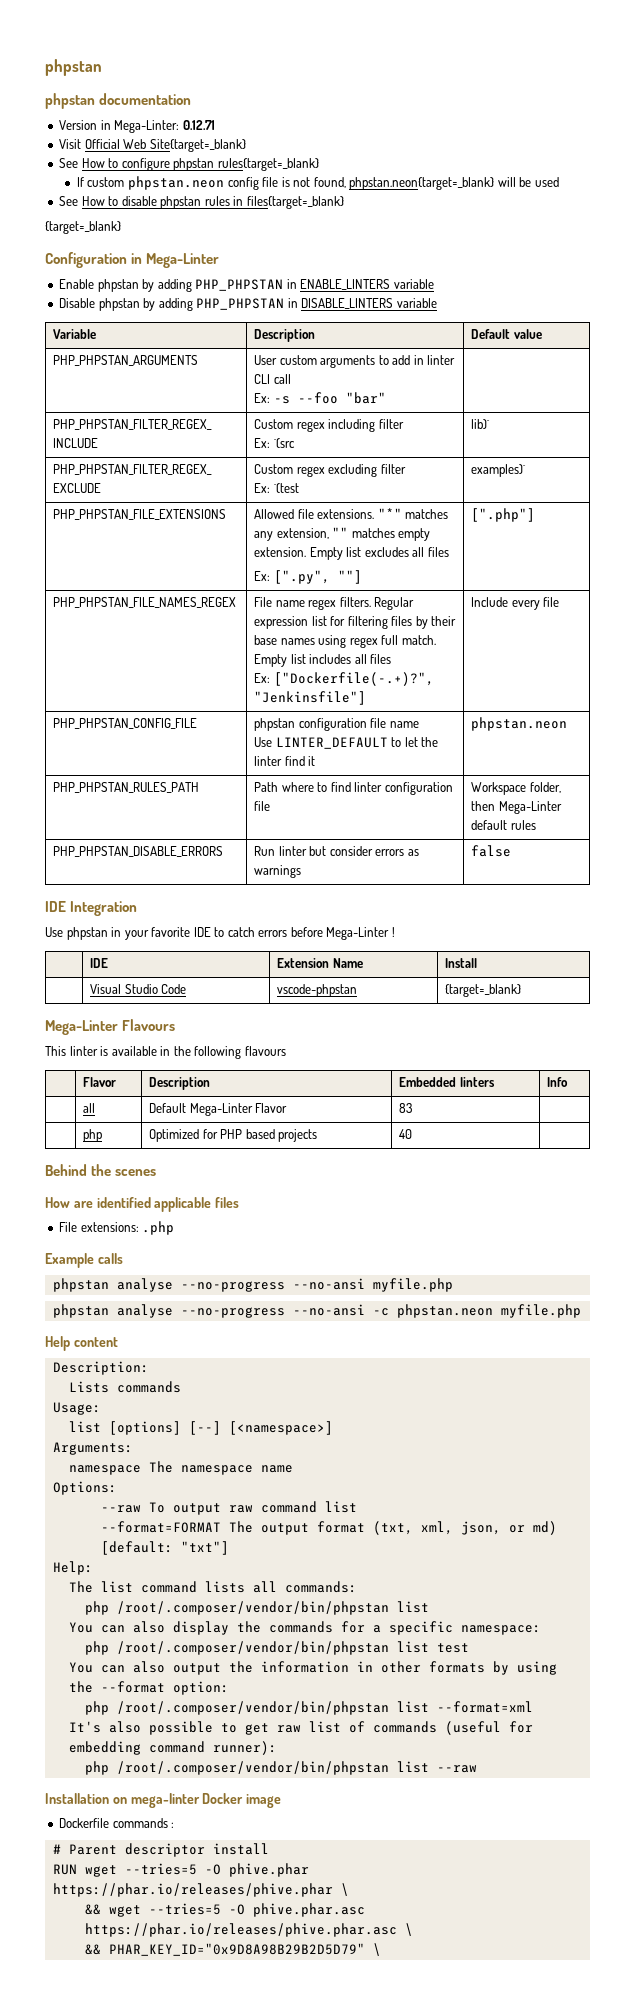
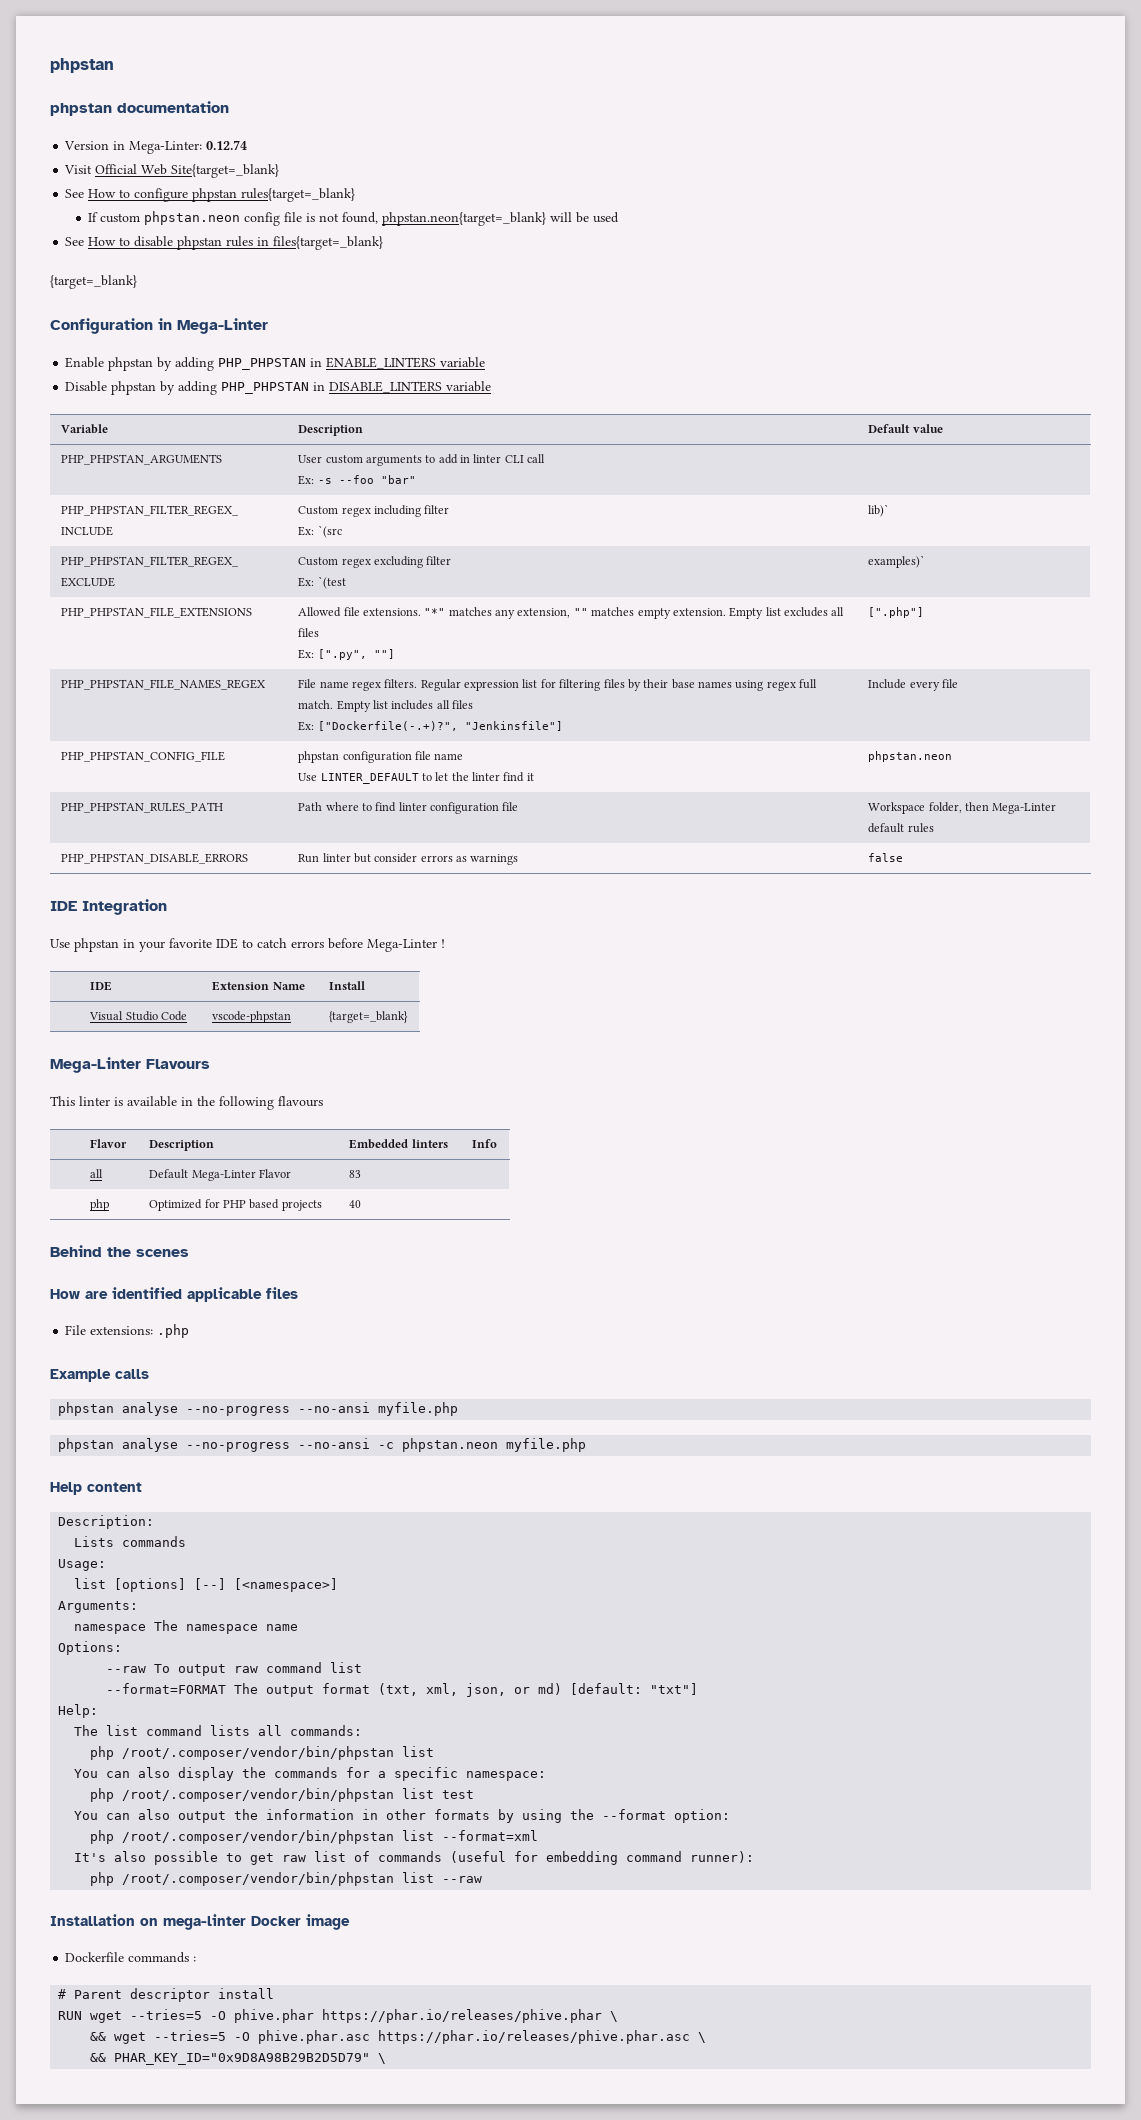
[182,120,215,130] 0.12.71 -> [206,140,248,150] 0.12.74

